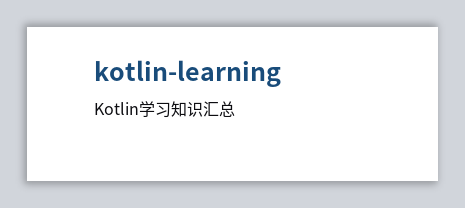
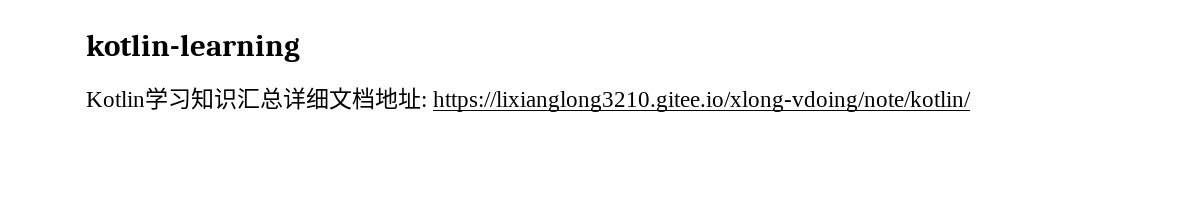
(235, 109) none -> [283,87,972,112] 详细文档地址: https://lixianglong3210.gitee.io/xlong-vdoing/note/kotlin/

